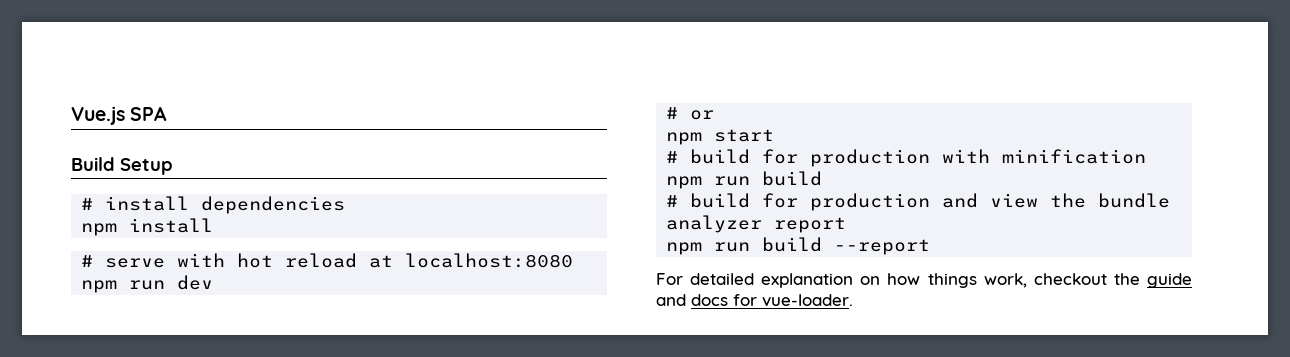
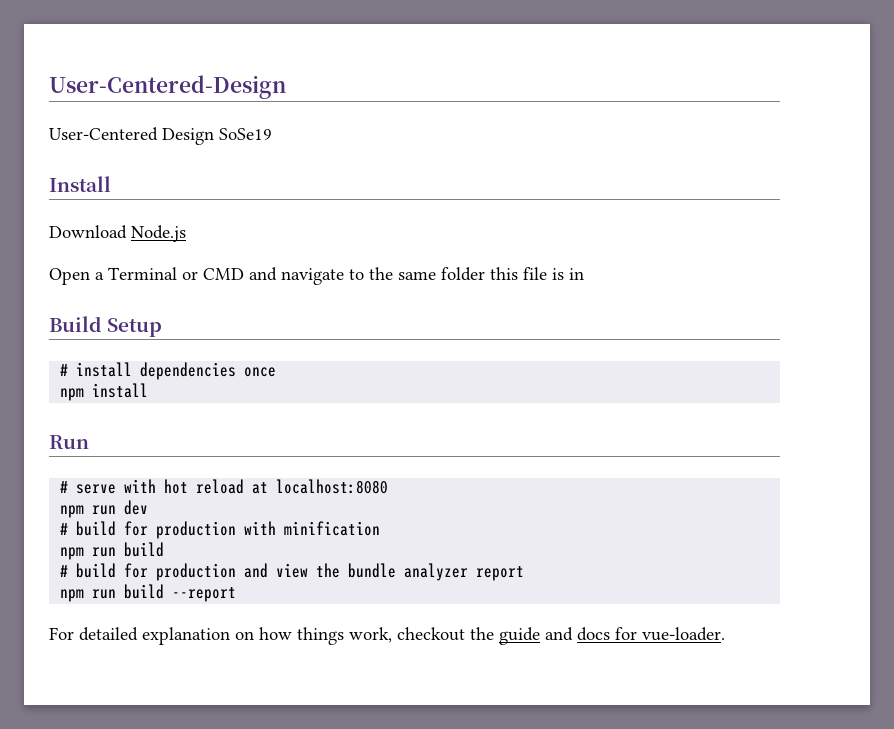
[71,106,168,125] Vue.js SPA -> [49,75,286,99] [49,127,272,145] [49,176,111,192] [49,225,186,242] [49,267,584,285] User-Centered-Design // User-Centered Design SoSe19 // Install // Download Node.js // Open a Terminal or CMD and navigate to the same folder this file is in
(346, 205) none -> [244,367,277,377] once
(214, 225) none -> [49,435,89,449] // Run
[666,107,715,120] [666,129,775,145] // # or // npm start -> (149, 507) none

